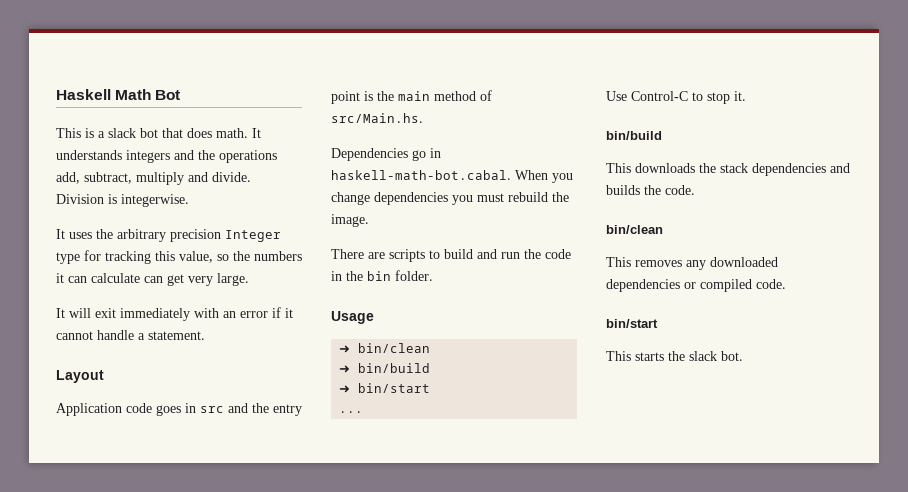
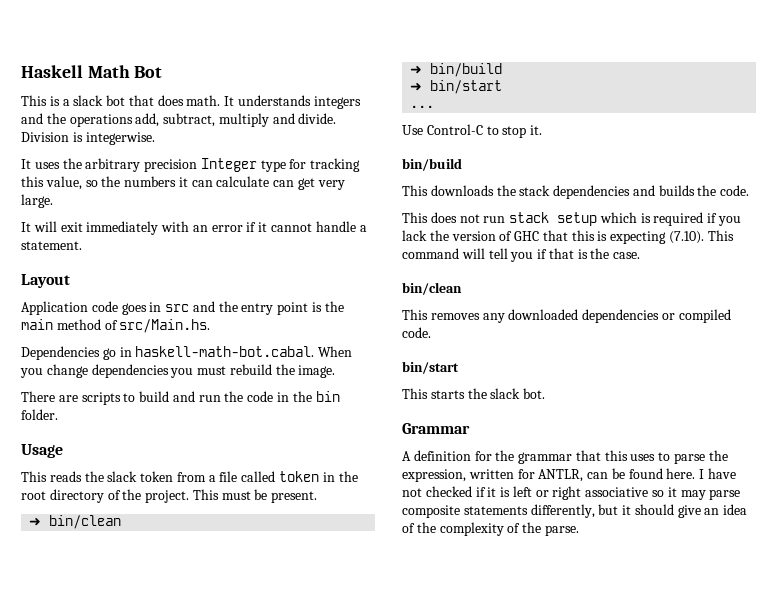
(374, 317) none -> [21,471,358,482] [21,489,318,503] // This reads the slack token from a file called token in the root directory of the project. This must be present.
(695, 190) none -> [402,212,742,226] [402,230,734,244] [402,248,641,262] // This does not run stack setup which is required if you lack the version of GHC that this is expecting (7.10). This command will tell you if that is the case.
(743, 356) none -> [402,423,470,434] [402,450,728,464] [402,468,737,482] [402,486,741,500] [402,504,748,518] [402,522,579,536] // Grammar // A definition for the grammar that this uses to parse the expression, written for ANTLR, can be found here. I have not checked if it is left or right associative so it may parse composite statements differently, but it should give an idea of the complexity of the parse.

